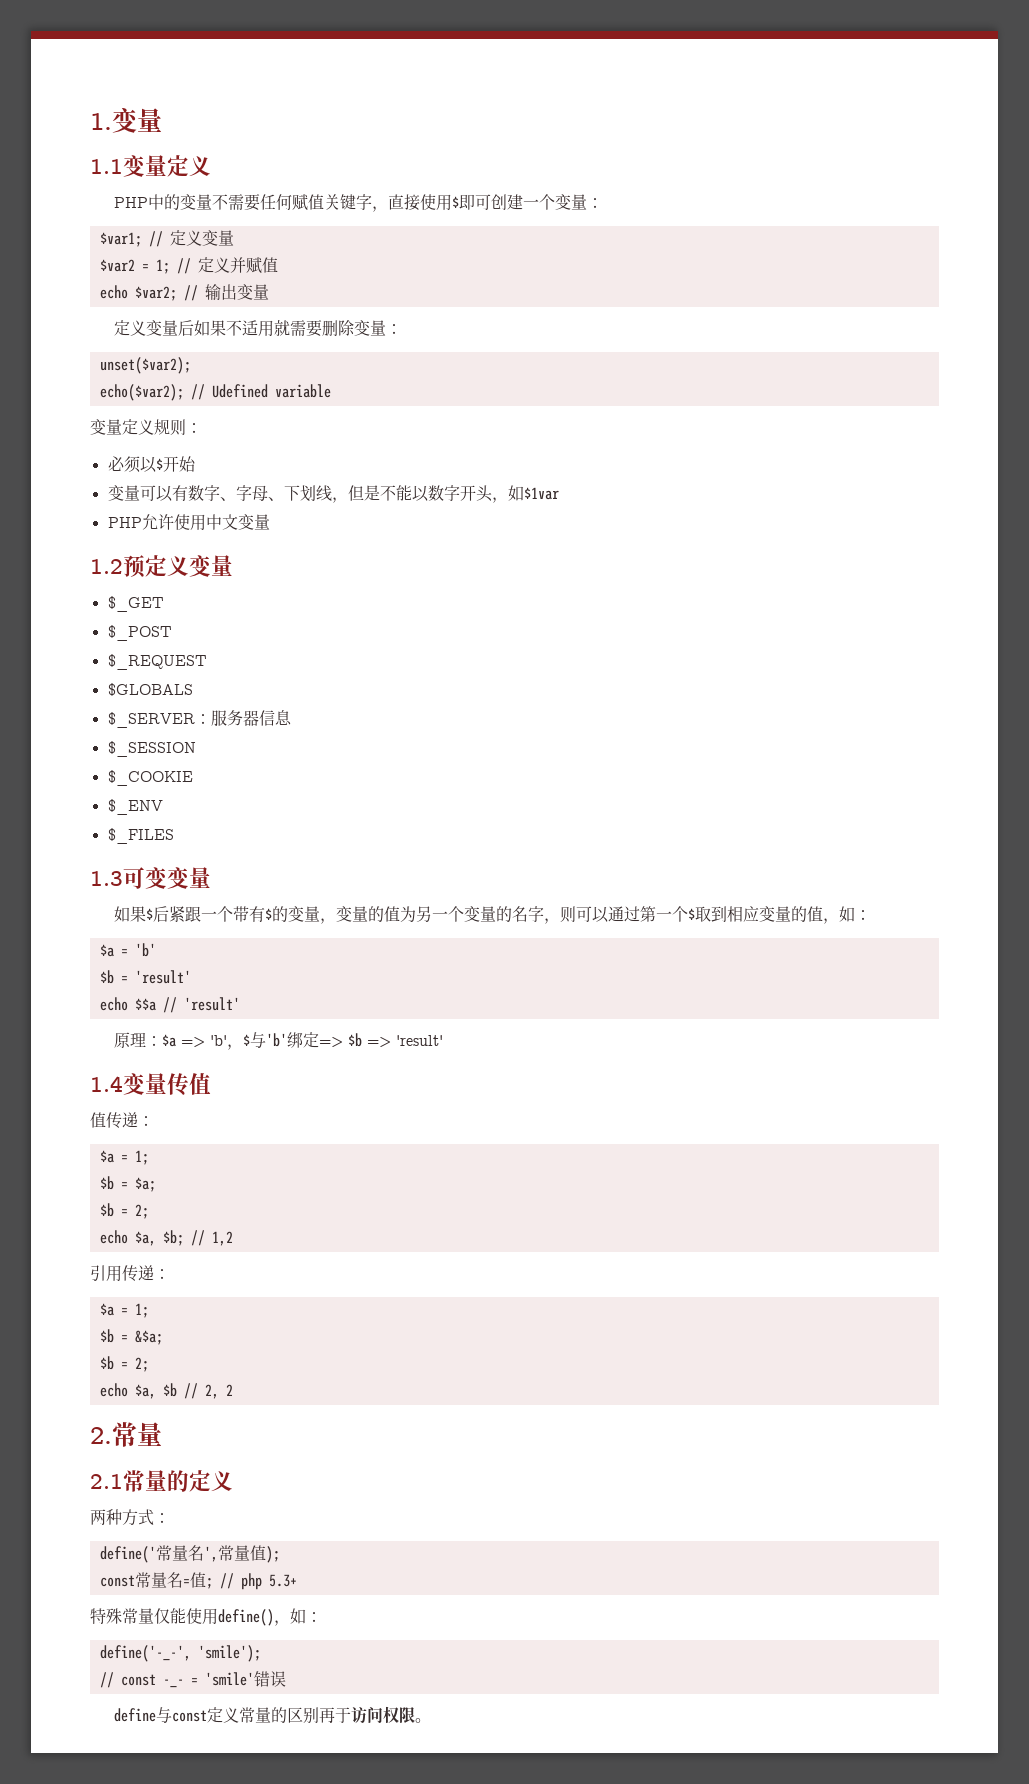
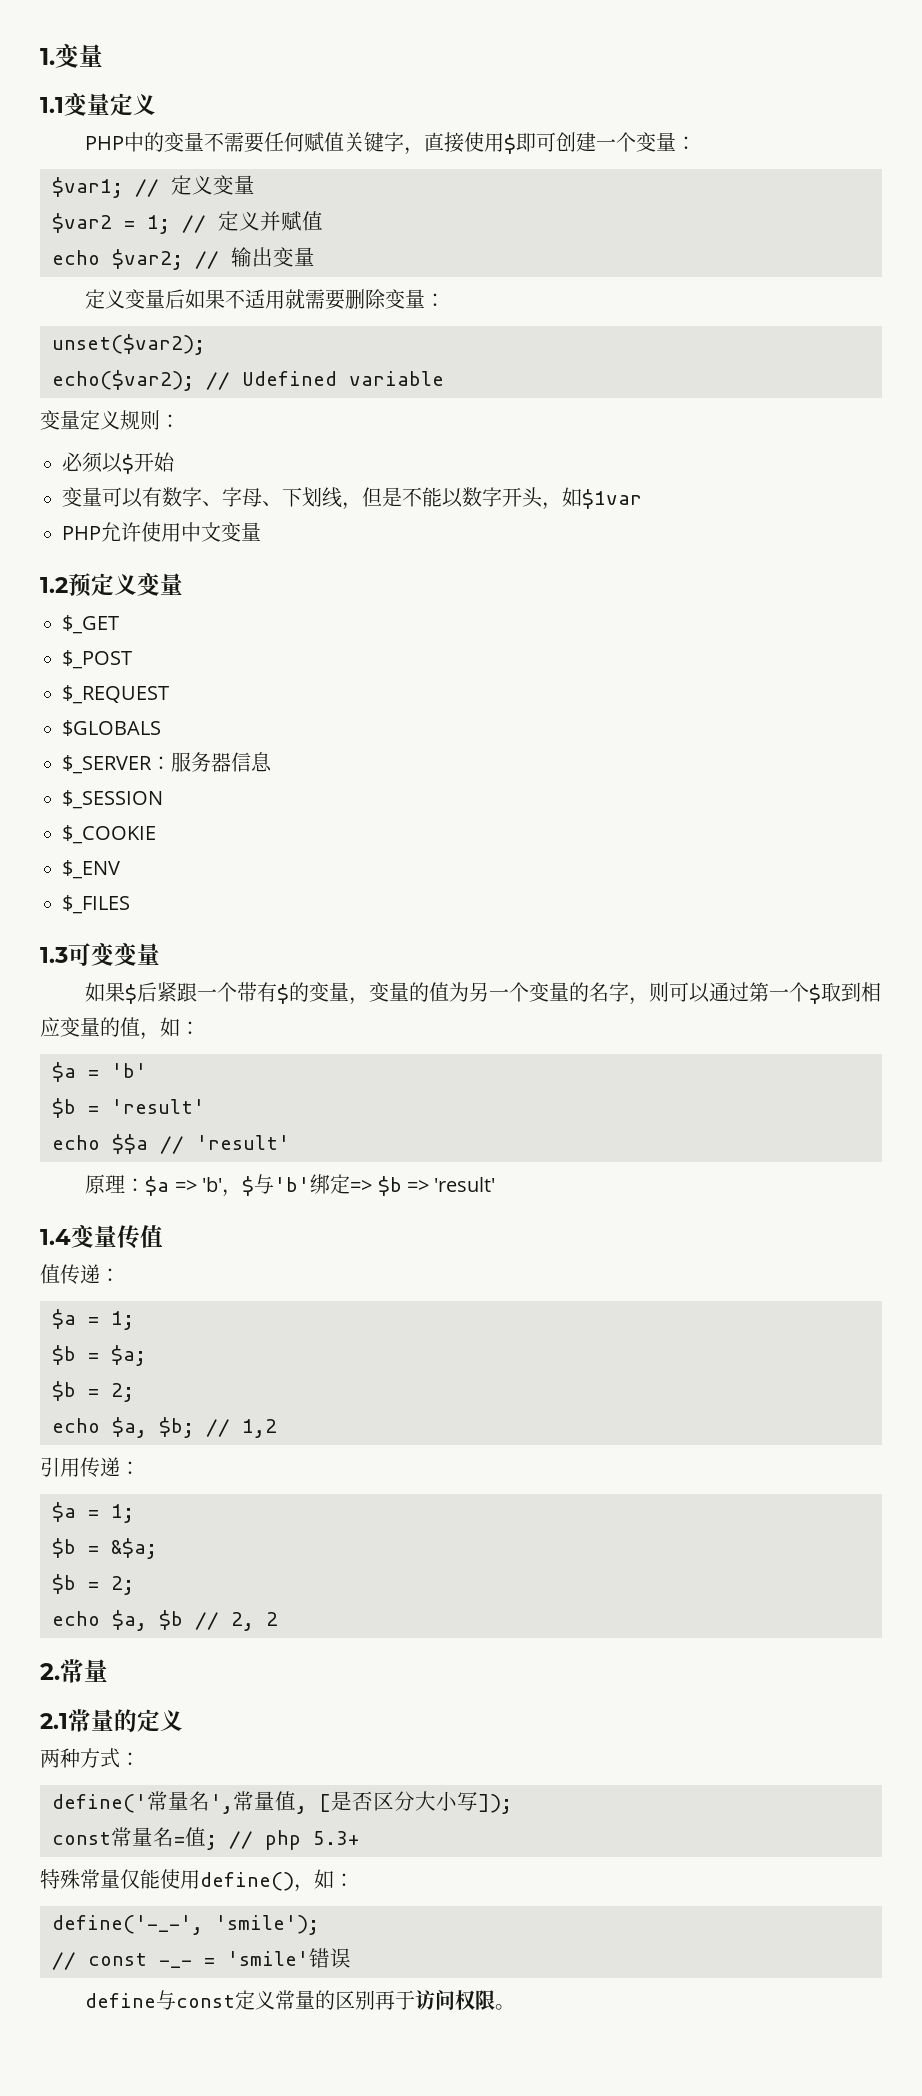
[265,1546,280,1563] ); -> [296,1791,512,1814] , [是否区分大小写]);

